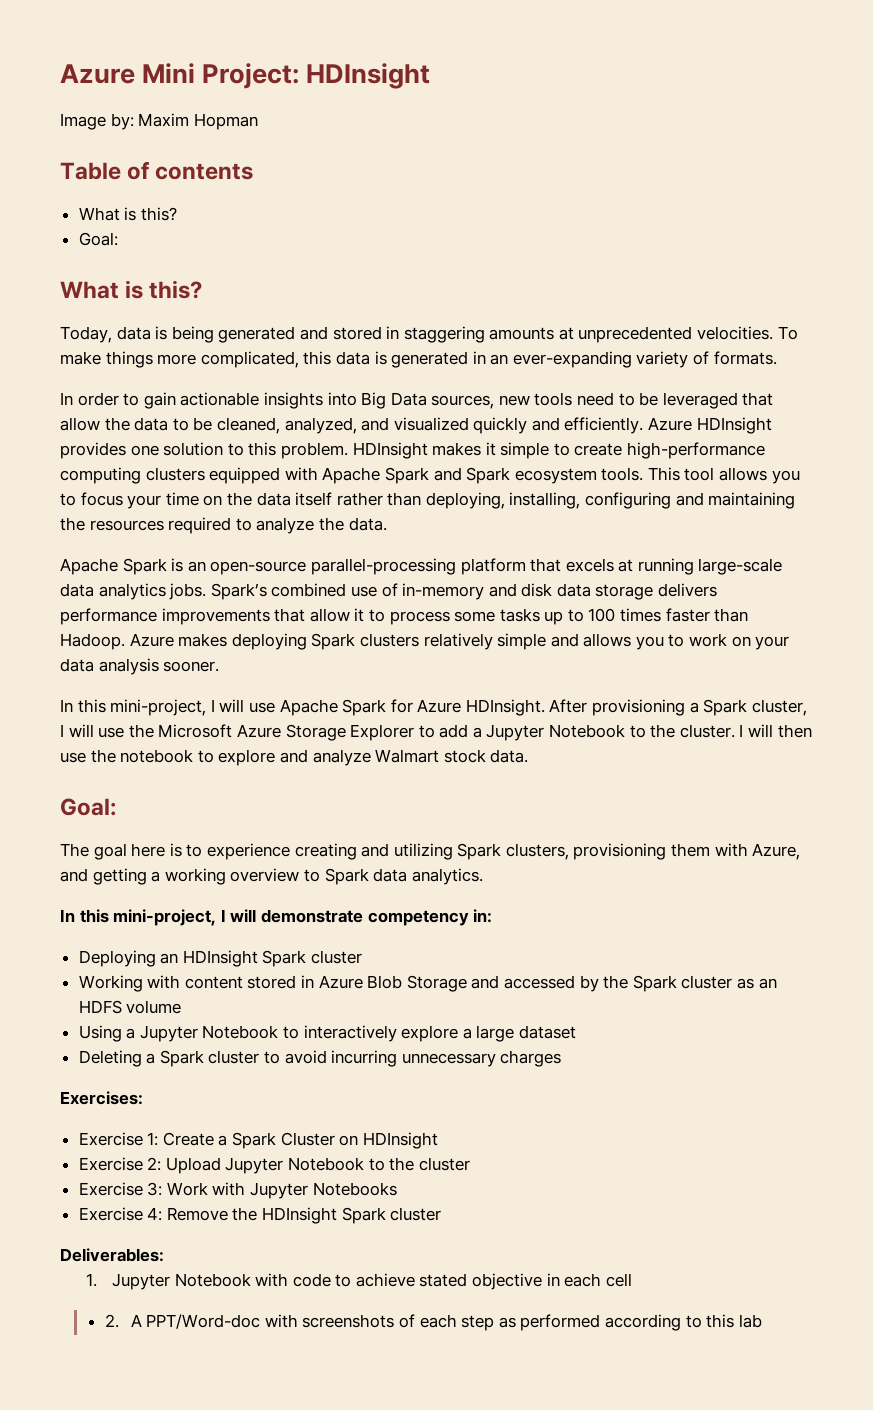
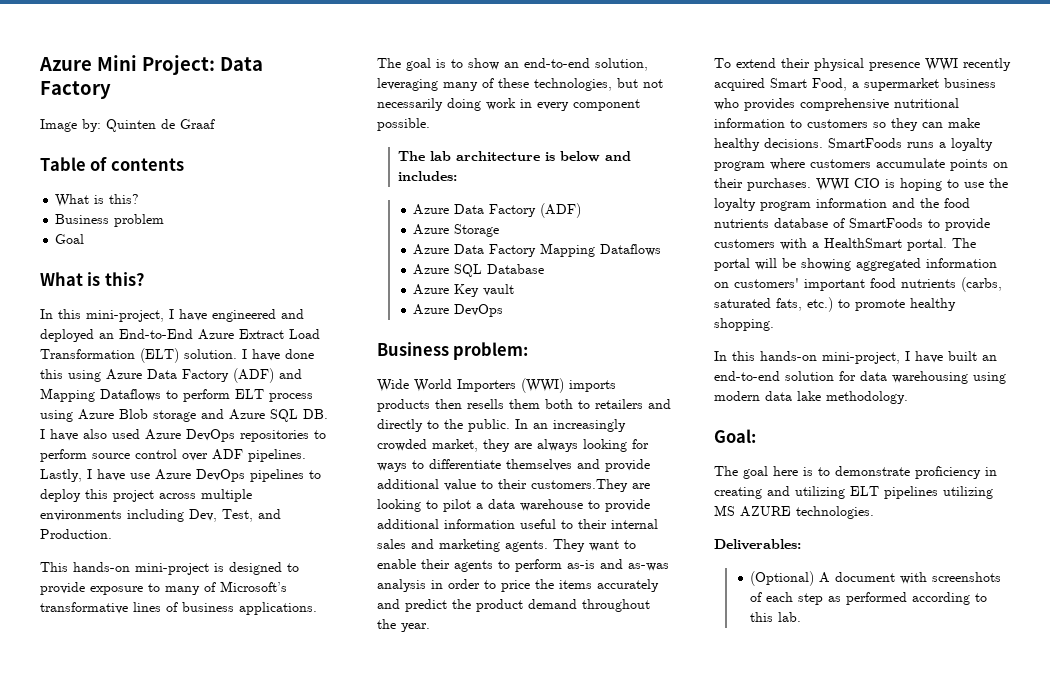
[306,63,431,89] HDInsight -> [219,57,263,71] [40,81,111,99] Data Factory
[138,113,258,130] Maxim Hopman -> [106,119,215,132] Quinten de Graaf
[78,232,118,246] [60,280,203,299] [60,326,798,343] [60,351,777,368] [60,392,774,409] [60,417,772,434] [60,442,766,459] [60,467,800,484] [60,492,796,509] [60,517,387,534] [60,558,783,575] [60,583,718,600] [60,608,749,625] [60,633,790,650] [60,658,220,675] [60,699,807,716] [60,724,812,741] [60,749,529,766] Goal: // What is this? // Today, data is being generated and stored in staggering amounts at unprecedented velocities. To make things more complicated, this data is generated in an ever-expanding variety of formats. // In order to gain actionable insights into Big Data sources, new tools need to be leveraged that allow the data to be cleaned, analyzed, and visualized quickly and efficiently. Azure HDInsight provides one solution to this problem. HDInsight makes it simple to create high-performance computing clusters equipped with Apache Spark and Spark ecosystem tools. This tool allows you to focus your time on the data itself rather than deploying, installing, configuring and maintaining the resources required to analyze the data. // Apache Spark is an open-source parallel-processing platform that excels at running large-scale data analytics jobs. Spark’s combined use of in-memory and disk data storage delivers performance improvements that allow it to process some tasks up to 100 times faster than Hadoop. Azure makes deploying Spark clusters relatively simple and allows you to work on your data analysis sooner. // In this mini-project, I will use Apache Spark for Azure HDInsight. After provisioning a Spark cluster, I will use the Microsoft Azure Storage Explorer to add a Jupyter Notebook to the cluster. I will then use the notebook to explore and analyze Walmart stock data. -> [55,214,165,227] [55,234,85,244] [40,272,144,286] [40,309,304,322] [40,329,320,342] [40,348,314,363] [40,368,302,383] [40,388,313,402] [40,409,328,422] [40,429,326,442] [40,449,306,462] [40,469,321,482] [40,489,252,502] [40,509,281,522] [40,529,112,539] [40,562,299,575] [40,581,287,595] [40,602,317,615] [377,58,648,71] [377,78,663,91] [377,98,640,111] [377,118,430,131] [397,151,631,162] [397,171,457,181] [413,203,582,218] [413,224,500,237] [413,243,662,257] [413,264,545,277] [413,284,515,297] [413,304,504,317] [377,342,529,360] [377,378,616,393] [377,399,671,412] [377,419,626,432] [377,439,649,452] [377,459,650,472] [377,479,650,492] [377,499,650,512] [377,519,658,529] [377,539,636,552] [377,559,669,572] [377,579,659,592] [377,599,650,612] [377,619,430,632] [714,58,1011,71] [714,78,996,91] [714,98,959,111] [714,118,980,131] [714,138,993,151] [714,158,1008,171] [714,178,1008,191] [714,198,970,211] [714,218,990,231] [714,238,976,251] [714,258,997,271] [714,277,1002,292] [714,297,956,312] [714,318,774,331] [714,351,997,364] [714,371,1006,384] [714,391,908,404] Business problem // Goal // What is this? // In this mini-project, I have engineered and deployed an End-to-End Azure Extract Load Transformation (ELT) solution. I have done this using Azure Data Factory (ADF) and Mapping Dataflows to perform ELT process using Azure Blob storage and Azure SQL DB. I have also used Azure DevOps repositories to perform source control over ADF pipelines. Lastly, I have use Azure DevOps pipelines to deploy this project across multiple environments including Dev, Test, and Production. // This hands-on mini-project is designed to provide exposure to many of Microsoft’s transformative lines of business applications. The goal is to show an end-to-end solution, leveraging many of these technologies, but not necessarily doing work in every component possible. // The lab architecture is below and includes: // Azure Data Factory (ADF) // Azure Storage // Azure Data Factory Mapping Dataflows // Azure SQL Database // Azure Key vault // Azure DevOps // Business problem: // Wide World Importers (WWI) imports products then resells them both to retailers and directly to the public. In an increasingly crowded market, they are always looking for ways to differentiate themselves and provide additional value to their customers.They are looking to pilot a data warehouse to provide additional information useful to their internal sales and marketing agents. They want to enable their agents to perform as-is and as-was analysis in order to price the items accurately and predict the product demand throughout the year. // To extend their physical presence WWI recently acquired Smart Food, a supermarket business who provides comprehensive nutritional information to customers so they can make healthy decisions. SmartFoods runs a loyalty program where customers accumulate points on their purchases. WWI CIO is hoping to use the loyalty program information and the food nutrients database of SmartFoods to provide customers with a HealthSmart portal. The portal will be showing aggregated information on customers' important food nutrients (carbs, saturated fats, etc.) to promote healthy shopping. // In this hands-on mini-project, I have built an end-to-end solution for data warehousing using modern data lake methodology.
[206,843,801,860] [60,868,483,885] [60,909,493,926] [78,950,363,967] [78,975,777,992] [78,1000,182,1014] [78,1025,577,1042] [78,1050,562,1067] [60,1091,143,1105] [78,1132,438,1149] [78,1157,470,1174] [78,1182,397,1199] [78,1207,442,1224] [60,1248,164,1262] [85,1273,632,1290] [104,1314,261,1329] experience creating and utilizing Spark clusters, provisioning them with Azure, and getting a working overview to Spark data analytics. // In this mini-project, I will demonstrate competency in: // Deploying an HDInsight Spark cluster // Working with content stored in Azure Blob Storage and accessed by the Spark cluster as an HDFS volume // Using a Jupyter Notebook to interactively explore a large dataset // Deleting a Spark cluster to avoid incurring unnecessary charges // Exercises: // Exercise 1: Create a Spark Cluster on HDInsight // Exercise 2: Upload Jupyter Notebook to the cluster // Exercise 3: Work with Jupyter Notebooks // Exercise 4: Remove the HDInsight Spark cluster // Deliverables: // 1. Jupyter Notebook with code to achieve stated objective in each cell // 2. A PPT/Word-doc -> [835,466,997,479] [714,486,993,499] [714,505,874,519] [714,539,801,550] [750,571,896,586] demonstrate proficiency in creating and utilizing ELT pipelines utilizing MS AZURE technologies. // Deliverables: // (Optional) A document
[738,1314,762,1328] lab -> [778,612,802,622] lab.

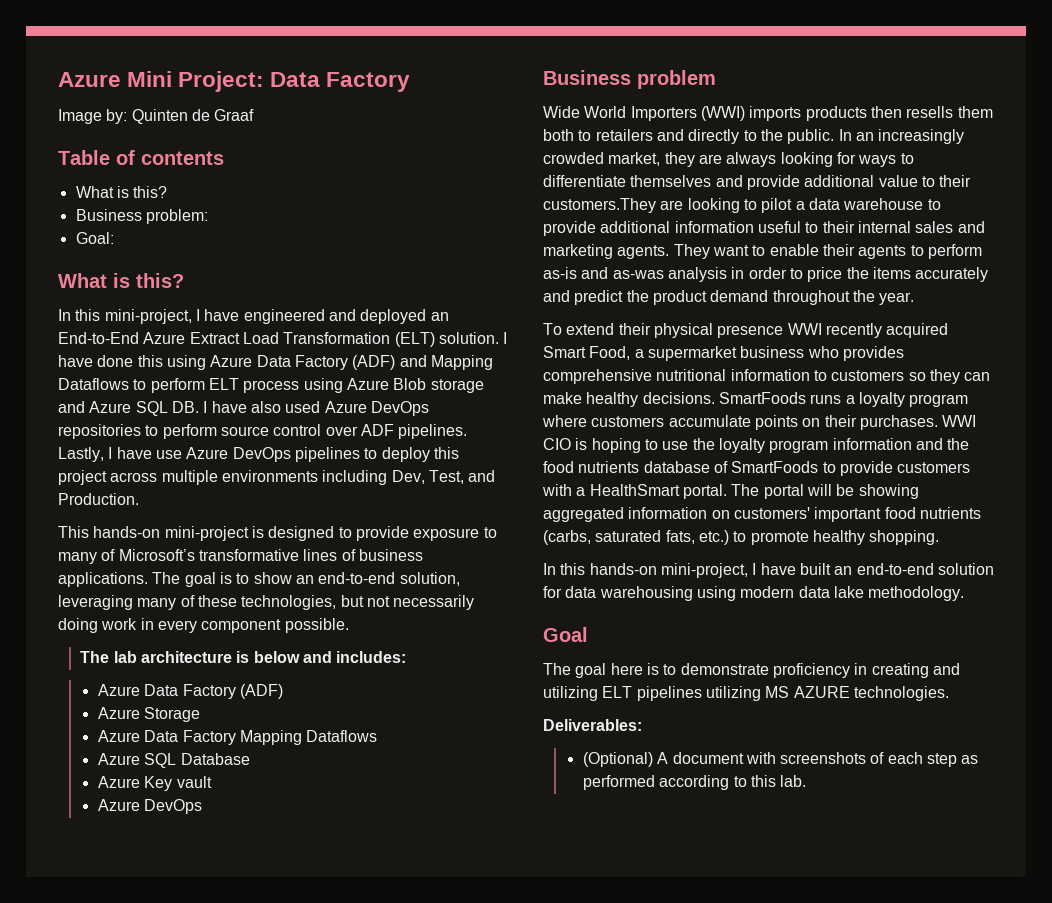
[114,214,165,227] [55,234,85,244] problem // Goal -> [145,209,208,224] [75,232,114,244] problem: // Goal:
[453,342,529,360] problem: -> [637,70,716,89] problem
[714,429,756,443] Goal: -> [543,627,588,642] Goal

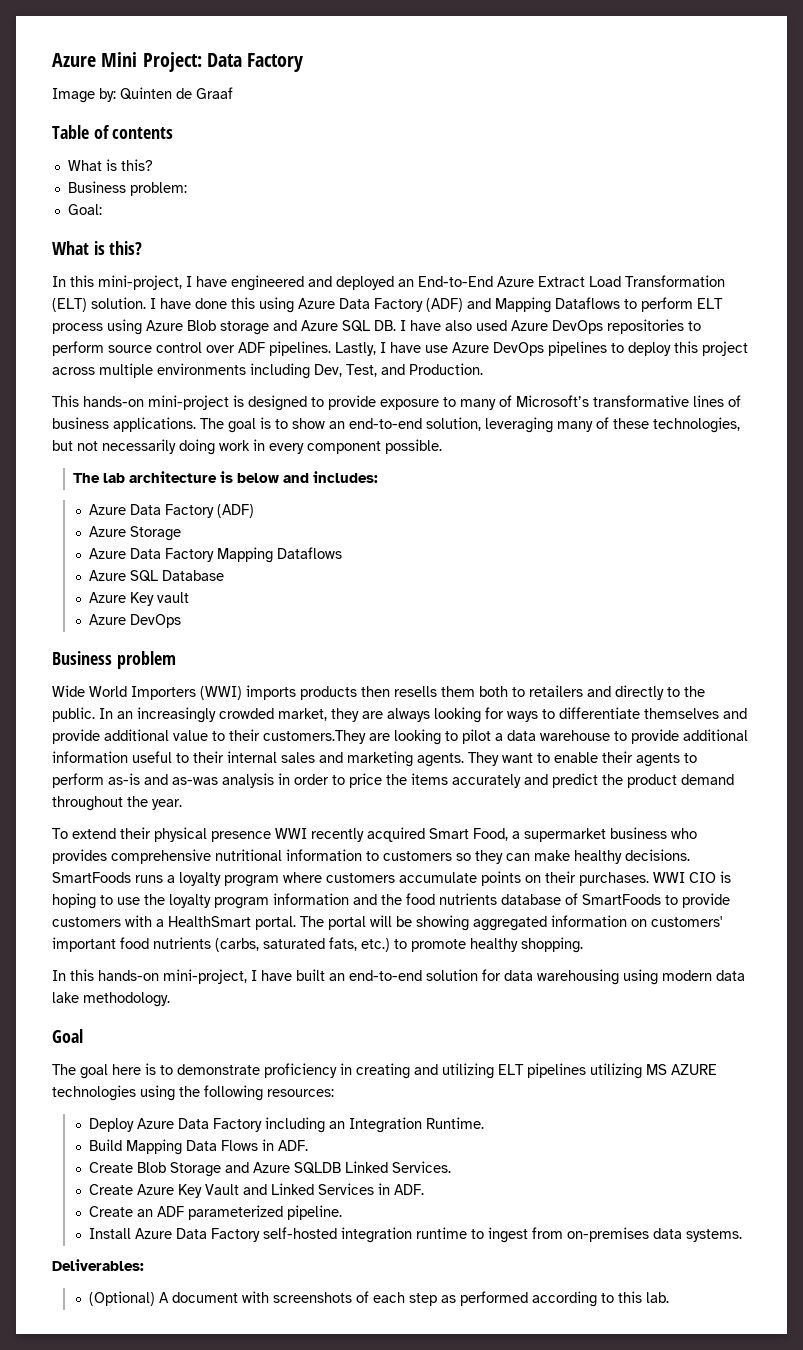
[853,686,949,701] technologies. -> [52,1085,334,1101] [89,1117,485,1133] [89,1139,309,1155] [89,1161,452,1177] [89,1183,425,1198] [89,1205,343,1220] [89,1227,743,1243] technologies using the following resources: // Deploy Azure Data Factory including an Integration Runtime. // Build Mapping Data Flows in ADF. // Create Blob Storage and Azure SQLDB Linked Services. // Create Azure Key Vault and Linked Services in ADF. // Create an ADF parameterized pipeline. // Install Azure Data Factory self-hosted integration runtime to ingest from on-premises data systems.

